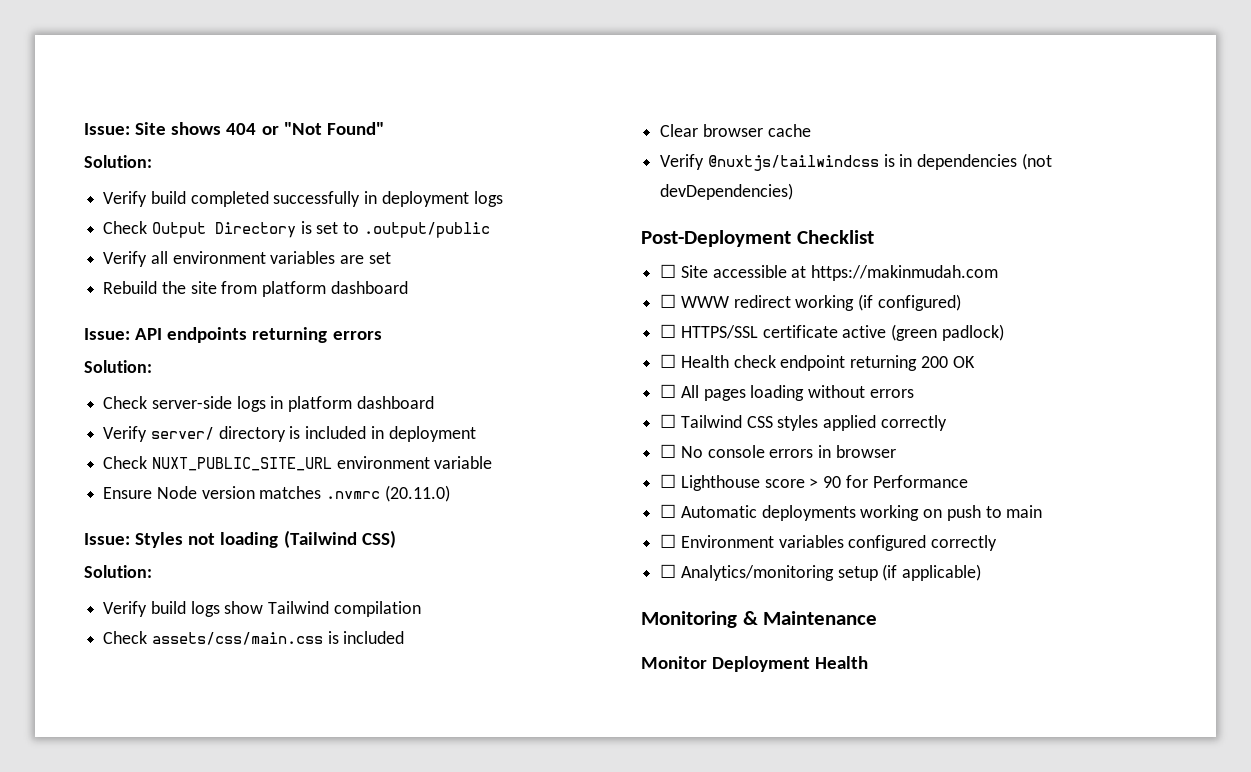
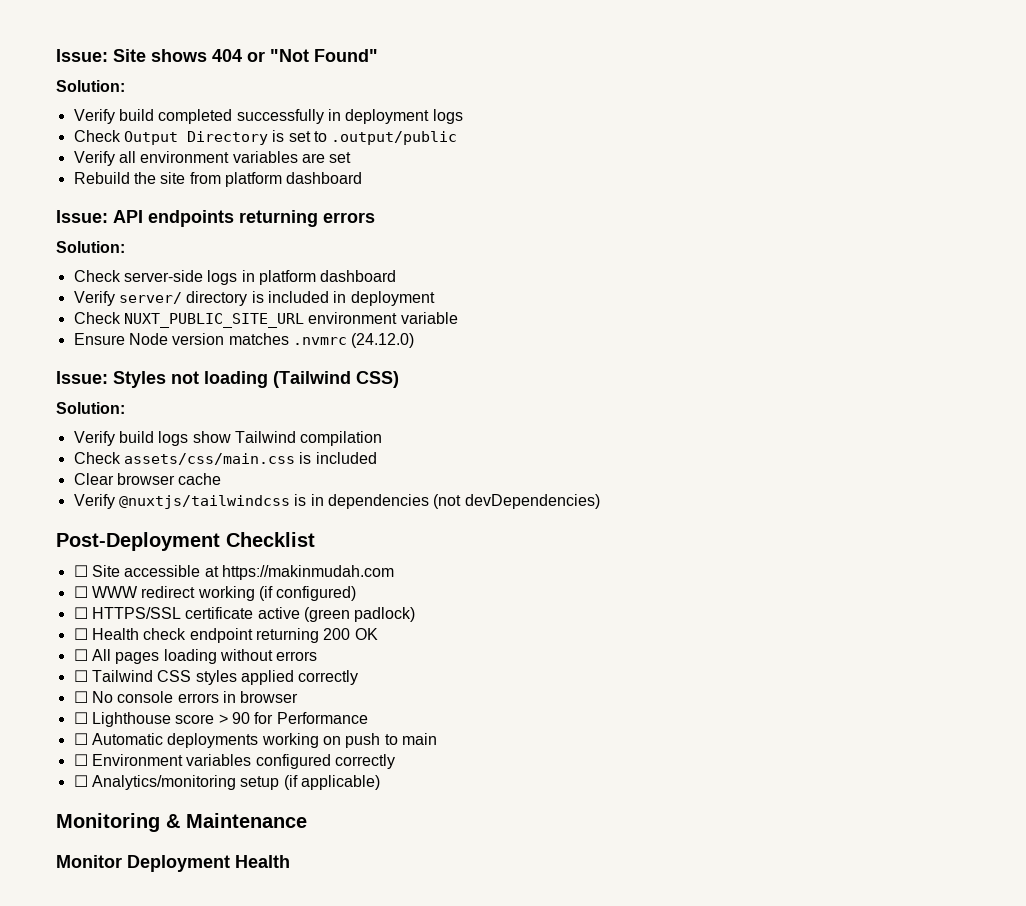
[384,485,450,502] (20.11.0) -> [351,333,415,348] (24.12.0)

